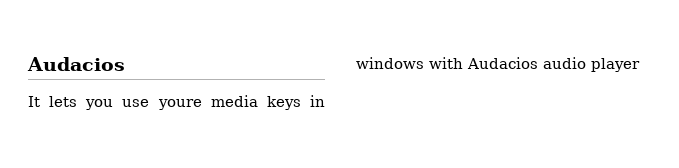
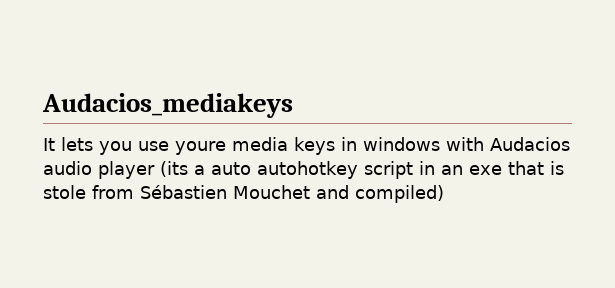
[27,57,125,71] Audacios -> [42,93,293,118] Audacios_mediakeys
(640, 65) none -> [160,161,564,179] [43,185,444,203] (its a auto autohotkey script in an exe that is stole from Sébastien Mouchet and compiled)

